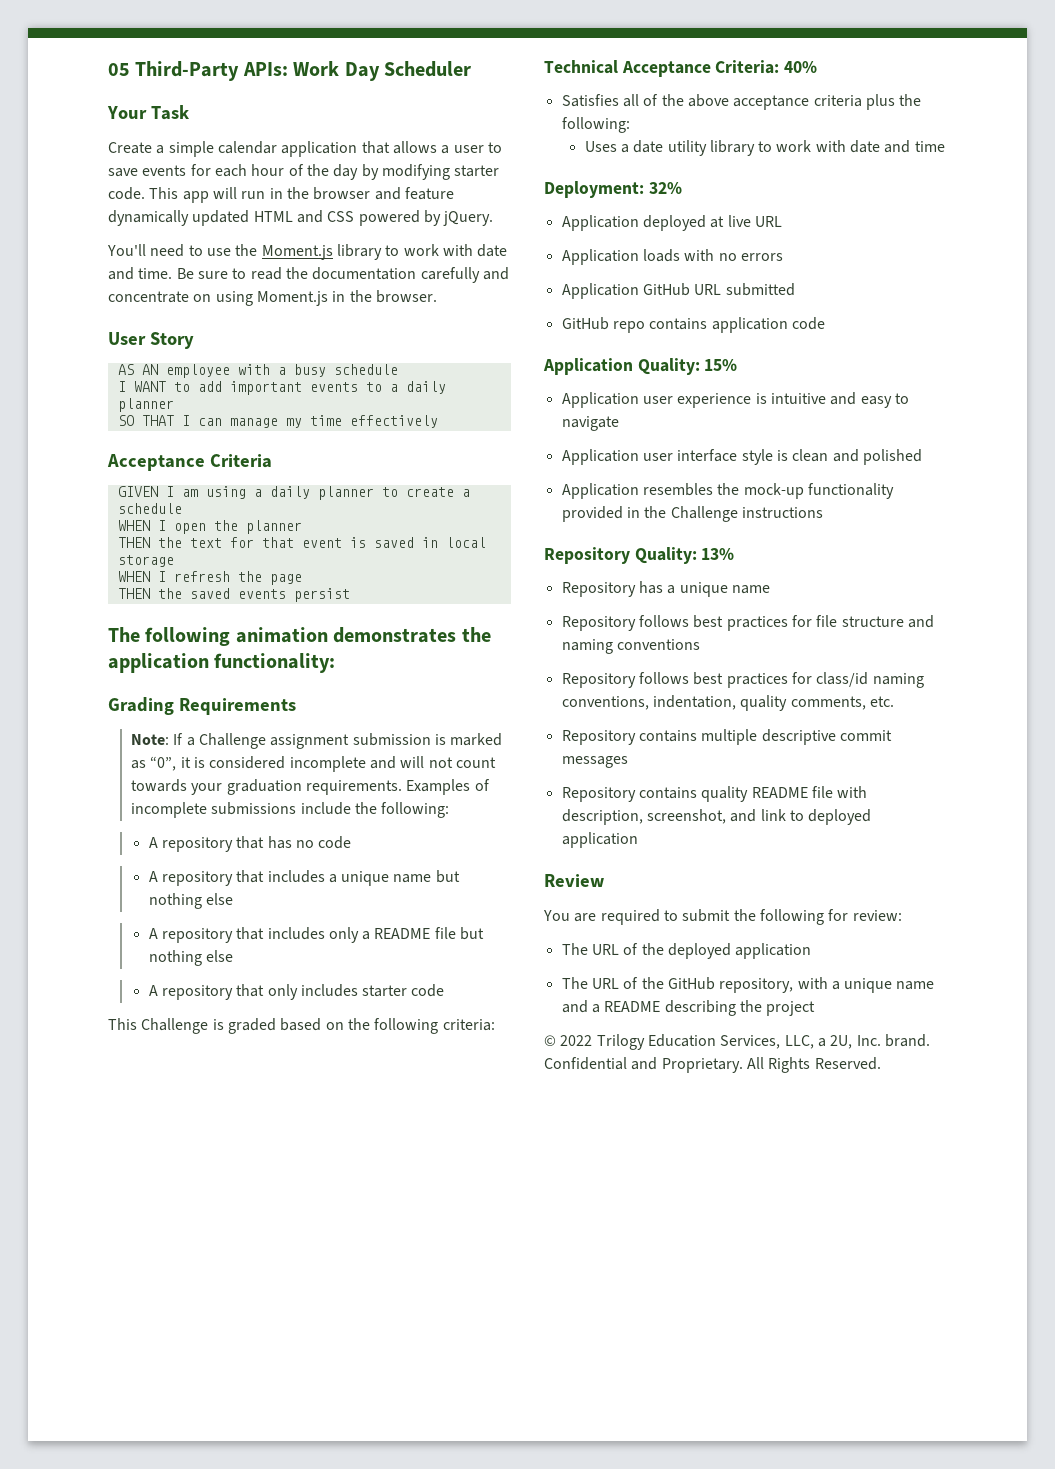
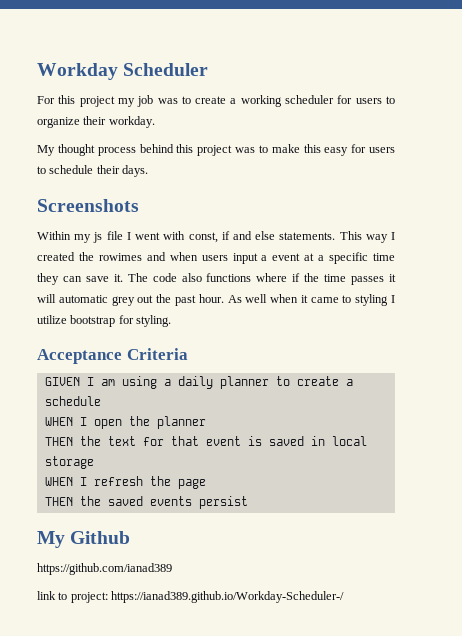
[108,61,471,81] [107,105,190,120] [108,141,502,157] [108,164,500,180] [108,187,454,203] [108,210,494,226] [107,244,508,260] [108,267,509,283] [108,290,437,306] [108,332,194,349] [117,364,398,378] [117,381,446,395] [117,398,174,412] [117,415,438,428] 05 Third-Party APIs: Work Day Scheduler // Your Task // Create a simple calendar application that allows a user to save events for each hour of the day by modifying starter code. This app will run in the browser and feature dynamically updated HTML and CSS powered by jQuery. // You'll need to use the Moment.js library to work with date and time. Be sure to read the documentation carefully and concentrate on using Moment.js in the browser. // User Story // AS AN employee with a busy schedule // I WANT to add important events to a daily planner // SO THAT I can manage my time effectively -> [37,63,209,80] [37,95,396,107] [37,116,155,128] [37,144,395,156] [37,165,149,177] [37,199,139,212] [37,231,396,243] [37,252,395,264] [37,273,396,285] [37,294,395,306] [37,315,172,327] Workday Scheduler // For this project my job was to create a working scheduler for users to organize their workday. // My thought process behind this project was to make this easy for users to schedule their days. // Screenshots // Within my js file I went with const, if and else statements. This way I created the rowimes and when users input a event at a specific time they can save it. The code also functions where if the time passes it will automatic grey out the past hour. As well when it came to styling I utilize bootstrap for styling.
[108,627,491,646] [108,653,336,673] [108,697,296,715] [130,733,503,749] [130,756,496,772] [130,779,490,795] [130,802,450,818] [148,836,352,852] [148,870,460,886] [148,893,233,909] [148,927,485,943] [148,950,233,966] [148,984,445,1000] [108,1018,495,1034] [544,60,818,77] [561,94,922,110] [561,117,630,133] [584,140,945,156] [544,181,682,198] [561,215,782,231] [561,249,783,265] [561,283,795,299] [561,317,825,333] [543,358,738,375] [561,392,909,408] [561,416,619,431] [561,449,922,465] [561,483,894,499] [561,506,823,522] [544,547,735,564] [561,581,770,597] [561,615,934,631] [561,639,700,654] [561,672,924,688] [561,695,894,711] [561,729,892,745] [561,756,628,768] [561,786,868,802] [561,809,872,825] [561,832,638,848] [544,874,604,887] [543,909,902,925] [561,943,812,959] [561,977,935,993] [561,1000,816,1016] [544,1034,930,1050] [544,1057,881,1073] The following animation demonstrates the application functionality: // Grading Requirements // Note: If a Challenge assignment submission is marked as “0”, it is considered incomplete and will not count towards your graduation requirements. Examples of incomplete submissions include the following: // A repository that has no code // A repository that includes a unique name but nothing else // A repository that includes only a README file but nothing else // A repository that only includes starter code // This Challenge is graded based on the following criteria: // Technical Acceptance Criteria: 40% // Satisfies all of the above acceptance criteria plus the following: // Uses a date utility library to work with date and time // Deployment: 32% // Application deployed at live URL // Application loads with no errors // Application GitHub URL submitted // GitHub repo contains application code // Application Quality: 15% // Application user experience is intuitive and easy to navigate // Application user interface style is clean and polished // Application resembles the mock-up functionality provided in the Challenge instructions // Repository Quality: 13% // Repository has a unique name // Repository follows best practices for file structure and naming conventions // Repository follows best practices for class/id naming conventions, indentation, quality comments, etc. // Repository contains multiple descriptive commit messages // Repository contains quality README file with description, screenshot, and link to deployed application // Review // You are required to submit the following for review: // The URL of the deployed application // The URL of the GitHub repository, with a unique name and a README describing the project // © 2022 Trilogy Education Services, LLC, a 2U, Inc. brand. Confidential and Proprietary. All Rights Reserved. -> [37,531,131,548] [37,563,172,575] [37,591,345,603] My Github // https://github.com/ianad389 // link to project: https://ianad389.github.io/Workday-Scheduler-/

